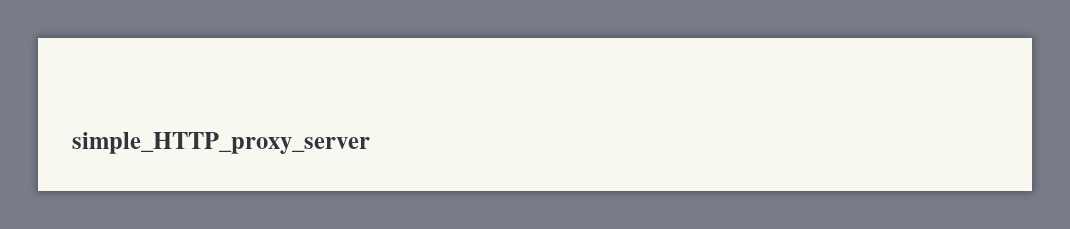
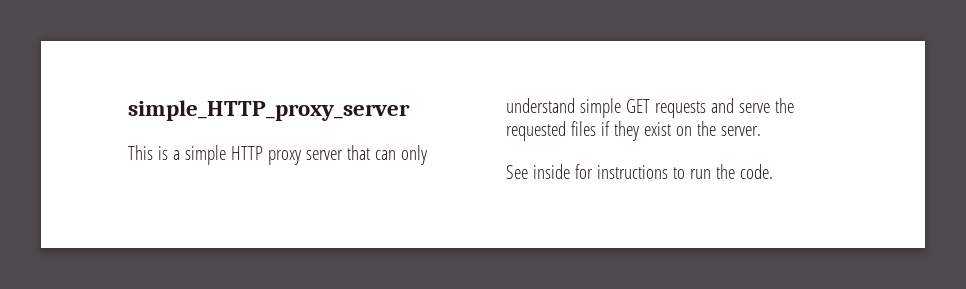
(370, 143) none -> [128,145,427,165] [506,98,794,118] [506,121,761,141] [506,164,773,179] // This is a simple HTTP proxy server that can only understand simple GET requests and serve the requested files if they exist on the server. // See inside for instructions to run the code.

